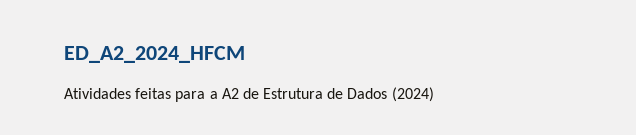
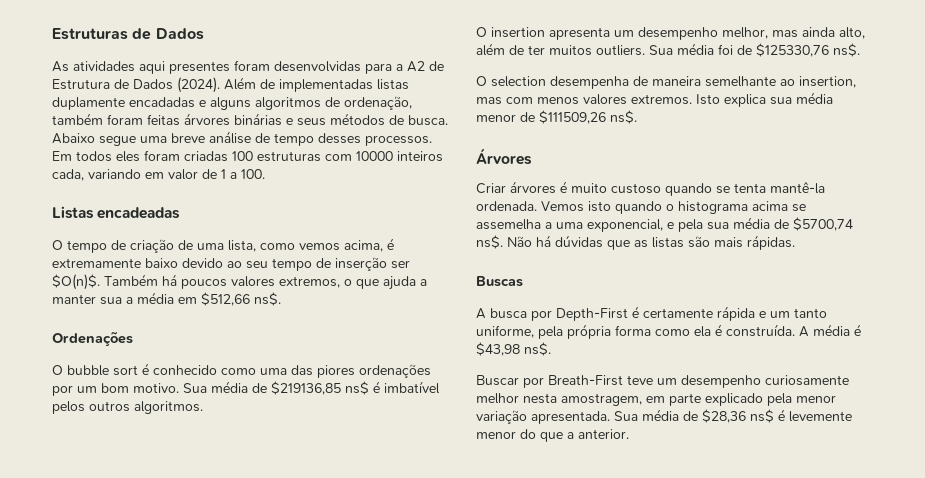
[64,46,245,63] [64,88,172,99] ED_A2_2024_HFCM // Atividades feitas -> [52,28,204,40] [52,60,361,74] Estruturas de Dados // As atividades aqui presentes foram desenvolvidas
[391,87,434,102] (2024) -> [177,77,409,93] [52,96,412,110] [52,113,448,126] [52,131,432,146] [52,150,443,162] [52,169,265,181] [52,206,181,219] [52,238,394,253] [52,257,410,271] [52,274,427,290] [52,292,281,306] [52,331,133,346] [52,363,431,378] [52,381,440,396] [52,401,203,414] [476,27,865,40] [476,43,860,57] [476,76,856,89] [476,92,833,107] [476,110,637,124] [476,148,532,165] [476,181,825,196] [476,201,806,214] [476,217,853,232] [476,235,795,250] [476,276,523,287] [476,306,827,321] [476,324,861,339] [476,342,551,356] [476,375,849,388] [476,393,836,406] [476,409,852,424] [476,429,629,442] (2024). Além de implementadas listas duplamente encadadas e alguns algoritmos de ordenação, também foram feitas árvores binárias e seus métodos de busca. Abaixo segue uma breve análise de tempo desses processos. Em todos eles foram criadas 100 estruturas com 10000 inteiros cada, variando em valor de 1 a 100. // Listas encadeadas // O tempo de criação de uma lista, como vemos acima, é extremamente baixo devido ao seu tempo de inserção ser $O(n)$. Também há poucos valores extremos, o que ajuda a manter sua a média em $512,66 ns$. // Ordenações // O bubble sort é conhecido como uma das piores ordenações por um bom motivo. Sua média de $219136,85 ns$ é imbatível pelos outros algoritmos. // O insertion apresenta um desempenho melhor, mas ainda alto, além de ter muitos outliers. Sua média foi de $125330,76 ns$. // O selection desempenha de maneira semelhante ao insertion, mas com menos valores extremos. Isto explica sua média menor de $111509,26 ns$. // Árvores // Criar árvores é muito custoso quando se tenta mantê-la ordenada. Vemos isto quando o histograma acima se assemelha a uma exponencial, e pela sua média de $5700,74 ns$. Não há dúvidas que as listas são mais rápidas. // Buscas // A busca por Depth-First é certamente rápida e um tanto uniforme, pela própria forma como ela é construída. A média é $43,98 ns$. // Buscar por Breath-First teve um desempenho curiosamente melhor nesta amostragem, em parte explicado pela menor variação apresentada. Sua média de $28,36 ns$ é levemente menor do que a anterior.

